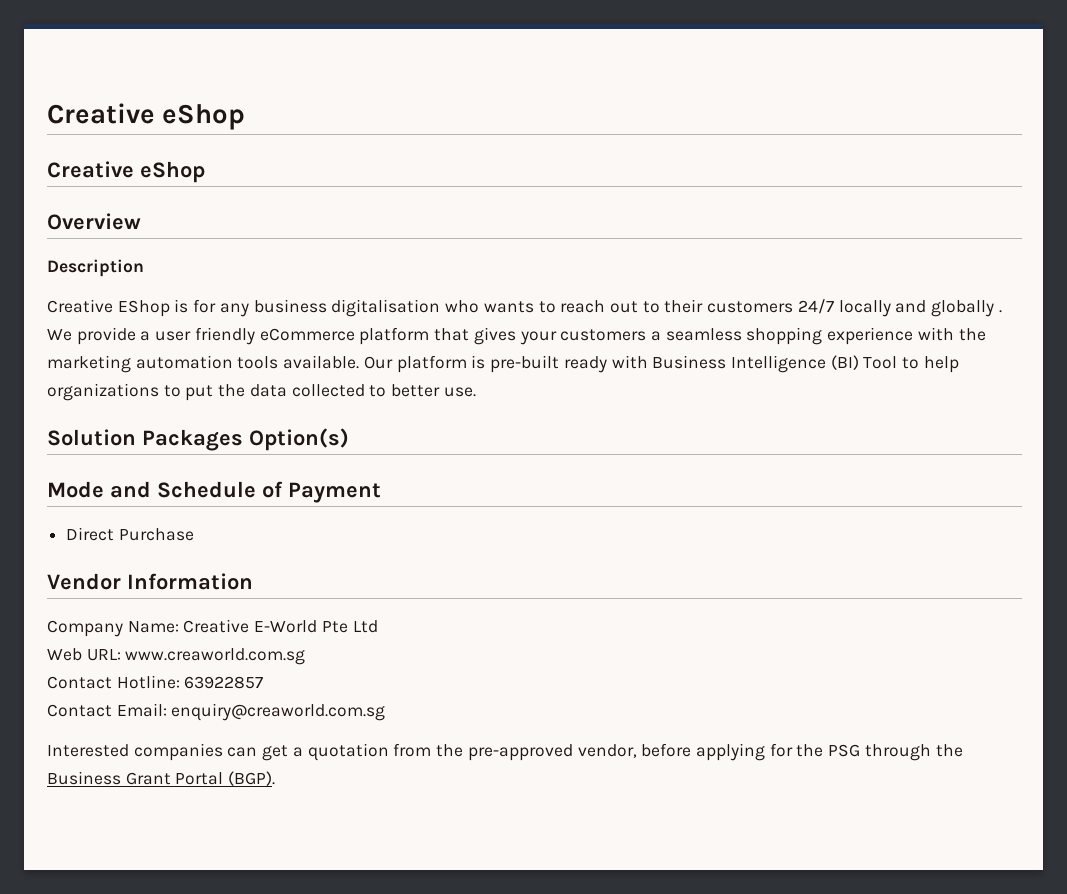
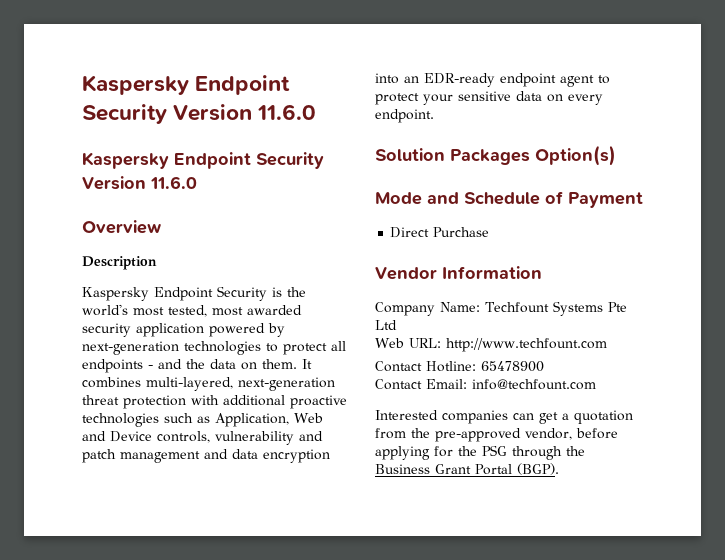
[47,103,246,130] [47,161,205,183] [47,213,141,230] [47,259,144,277] [47,299,1002,317] [47,327,986,345] [47,355,959,373] [47,383,476,401] Creative eShop // Creative eShop // Overview // Description // Creative EShop is for any business digitalisation who wants to reach out to their customers 24/7 locally and globally . We provide a user friendly eCommerce platform that gives your customers a seamless shopping experience with the marketing automation tools available. Our platform is pre-built ready with Business Intelligence (BI) Tool to help organizations to put the data collected to better use. -> [82,75,291,95] [82,104,317,124] [82,152,324,169] [82,176,197,190] [82,220,161,234] [82,256,157,270] [82,286,306,301] [82,304,302,317] [82,323,285,337] [82,341,346,355] [82,359,312,373] [82,377,335,391] [82,395,347,409] [82,413,323,427] [82,431,323,445] [82,449,330,463] [375,73,610,87] [375,91,603,105] [375,109,434,123] Kaspersky Endpoint Security Version 11.6.0 // Kaspersky Endpoint Security Version 11.6.0 // Overview // Description // Kaspersky Endpoint Security is the world's most tested, most awarded security application powered by next-generation technologies to protect all endpoints - and the data on them. It combines multi-layered, next-generation threat protection with additional proactive technologies such as Application, Web and Device controls, vulnerability and patch management and data encryption into an EDR-ready endpoint agent to protect your sensitive data on every endpoint.
[183,619,318,633] Creative E-World -> [485,301,603,316] Techfount Systems
[125,648,306,665] www.creaworld.com.sg -> [446,338,607,352] http://www.techfount.com
[184,676,264,689] 63922857 -> [481,361,544,372] 65478900
[171,703,386,721] enquiry@creaworld.com.sg -> [472,379,596,390] info@techfount.com

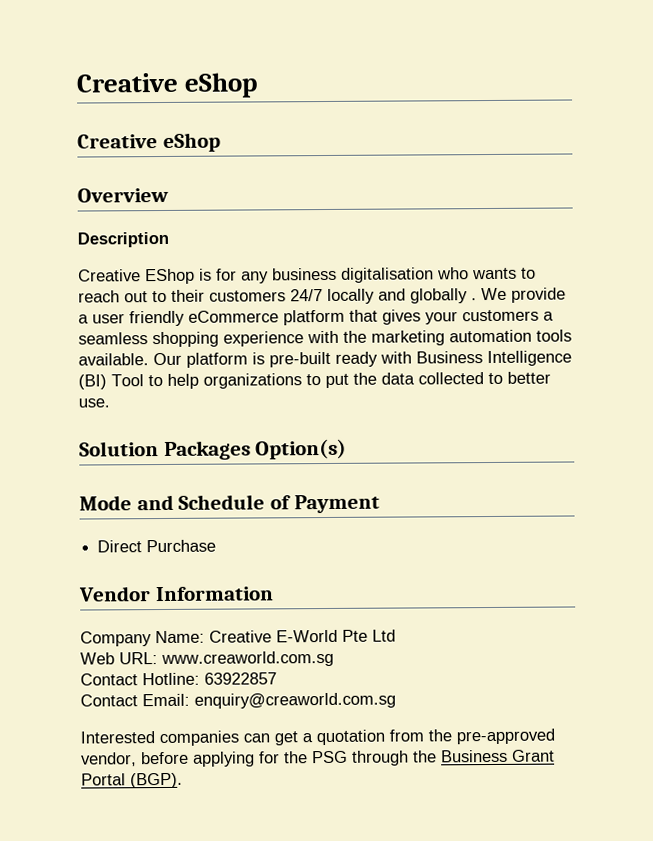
[82,75,291,95] [82,104,317,124] [82,152,324,169] [82,176,197,190] [82,220,161,234] [82,256,157,270] [82,286,306,301] [82,304,302,317] [82,323,285,337] [82,341,346,355] [82,359,312,373] [82,377,335,391] [82,395,347,409] [82,413,323,427] [82,431,323,445] [82,449,330,463] [375,73,610,87] [375,91,603,105] [375,109,434,123] Kaspersky Endpoint Security Version 11.6.0 // Kaspersky Endpoint Security Version 11.6.0 // Overview // Description // Kaspersky Endpoint Security is the world's most tested, most awarded security application powered by next-generation technologies to protect all endpoints - and the data on them. It combines multi-layered, next-generation threat protection with additional proactive technologies such as Application, Web and Device controls, vulnerability and patch management and data encryption into an EDR-ready endpoint agent to protect your sensitive data on every endpoint. -> [76,72,259,98] [77,132,221,152] [77,187,169,203] [77,231,169,248] [78,267,536,285] [78,287,566,304] [78,309,554,327] [78,329,572,348] [78,350,572,368] [78,371,551,390] [78,398,110,408] Creative eShop // Creative eShop // Overview // Description // Creative EShop is for any business digitalisation who wants to reach out to their customers 24/7 locally and globally . We provide a user friendly eCommerce platform that gives your customers a seamless shopping experience with the marketing automation tools available. Our platform is pre-built ready with Business Intelligence (BI) Tool to help organizations to put the data collected to better use.
[485,301,603,316] Techfount Systems -> [209,629,338,643] Creative E-World
[446,338,607,352] http://www.techfount.com -> [161,650,334,668] www.creaworld.com.sg
[481,361,544,372] 65478900 -> [204,672,277,685] 63922857
[472,379,596,390] info@techfount.com -> [194,692,396,709] enquiry@creaworld.com.sg

